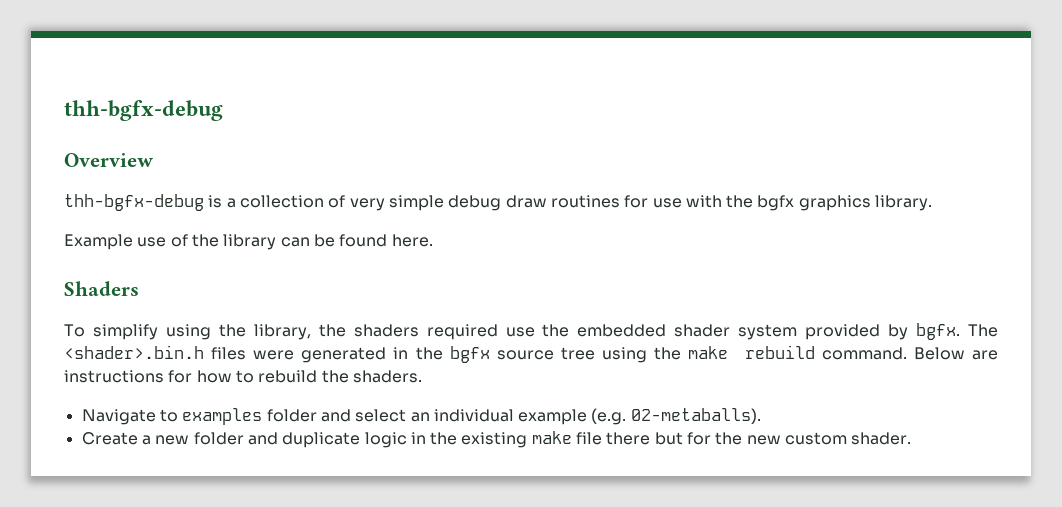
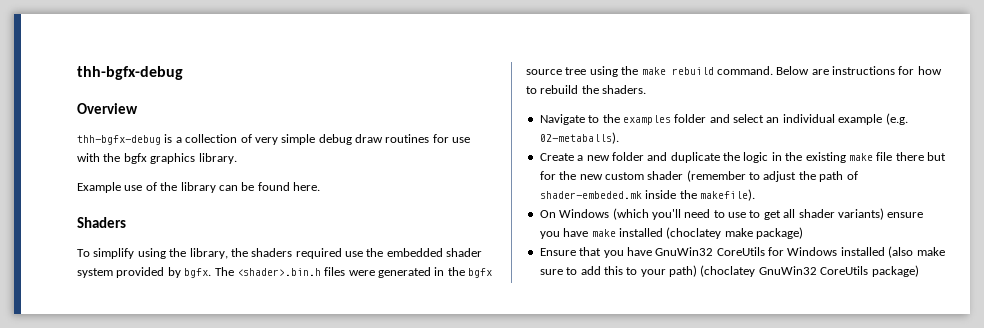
(178, 415) none -> [602,114,620,123] the
(361, 440) none -> [723,152,740,161] the
[851,432,912,445] shader. -> [647,170,858,182] [539,189,755,201] [539,208,924,220] [539,227,803,239] [539,246,945,258] [539,265,919,277] shader (remember to adjust the path of shader-embeded.mk inside the makefile). // On Windows (which you'll need to use to get all shader variants) ensure you have make installed (choclatey make package) // Ensure that you have GnuWin32 CoreUtils for Windows installed (also make sure to add this to your path) (choclatey GnuWin32 CoreUtils package)

